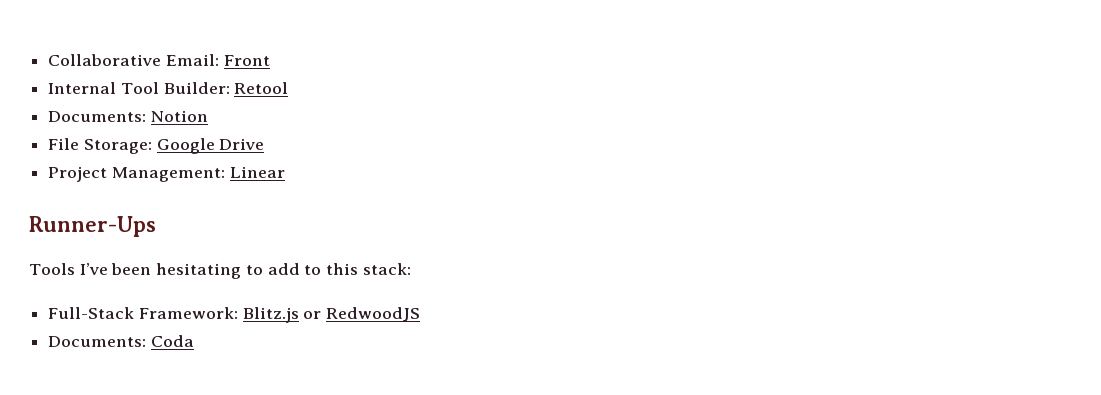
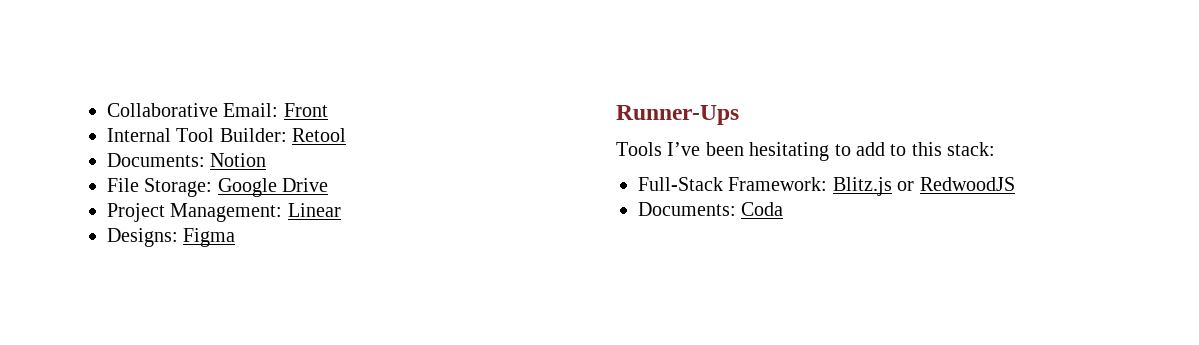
(285, 172) none -> [107,228,236,247] // Designs: Figma

